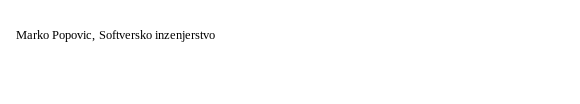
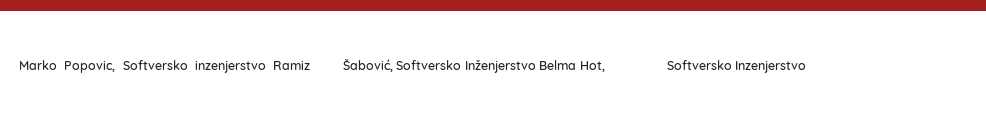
(216, 36) none -> [273,59,807,73] Ramiz Šabović, Softversko Inženjerstvo Belma Hot, Softversko Inzenjerstvo

